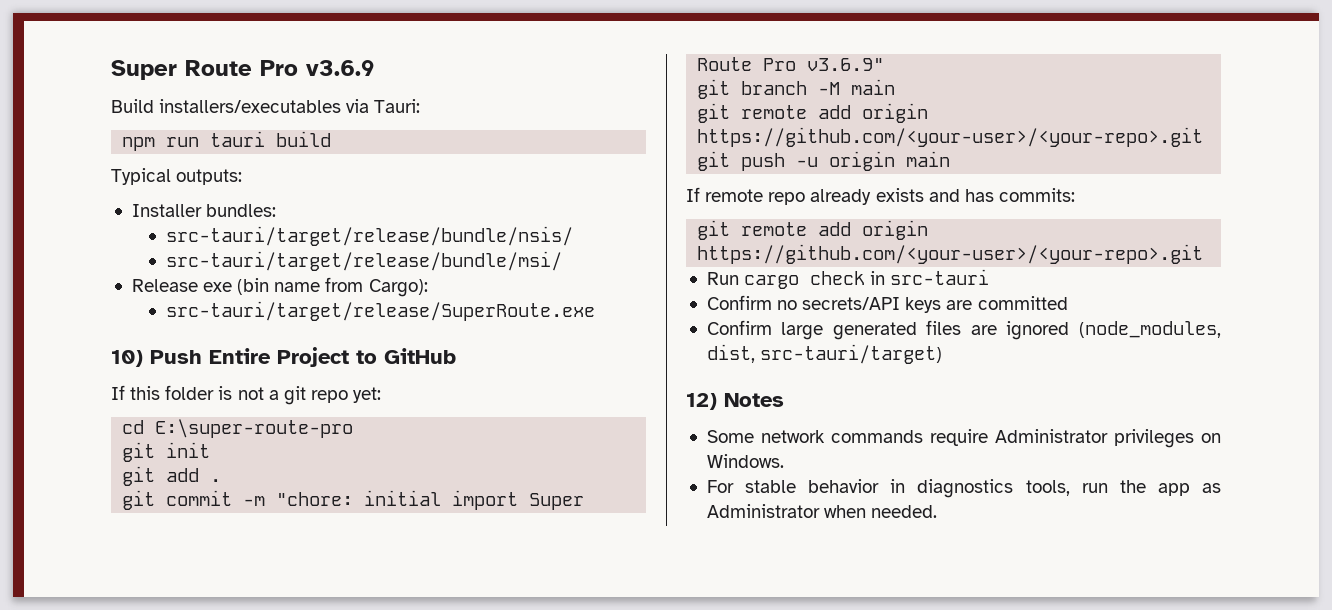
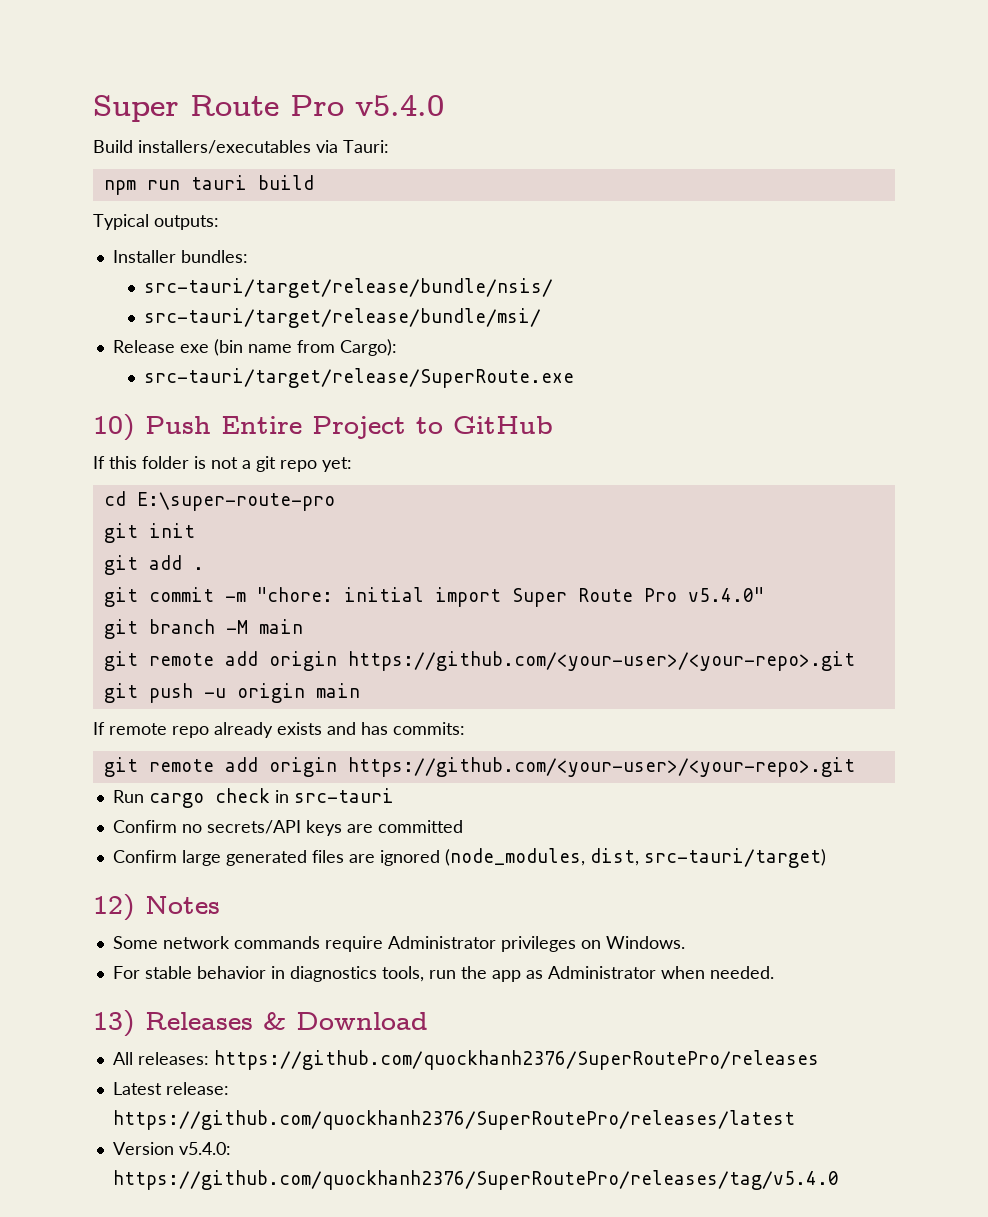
[111,60,374,80] Super Route Pro v3.6.9 -> [93,95,444,122] Super Route Pro v5.4.0
[807,58,885,71] v3.6.9" -> [687,587,764,602] v5.4.0"
(938, 511) none -> [93,1010,428,1037] [112,1050,819,1070] [112,1082,229,1095] [112,1110,795,1130] [112,1142,231,1155] [112,1170,839,1190] // 13) Releases & Download // All releases: https://github.com/quockhanh2376/SuperRoutePro/releases // Latest release: https://github.com/quockhanh2376/SuperRoutePro/releases/latest // Version v5.4.0: https://github.com/quockhanh2376/SuperRoutePro/releases/tag/v5.4.0

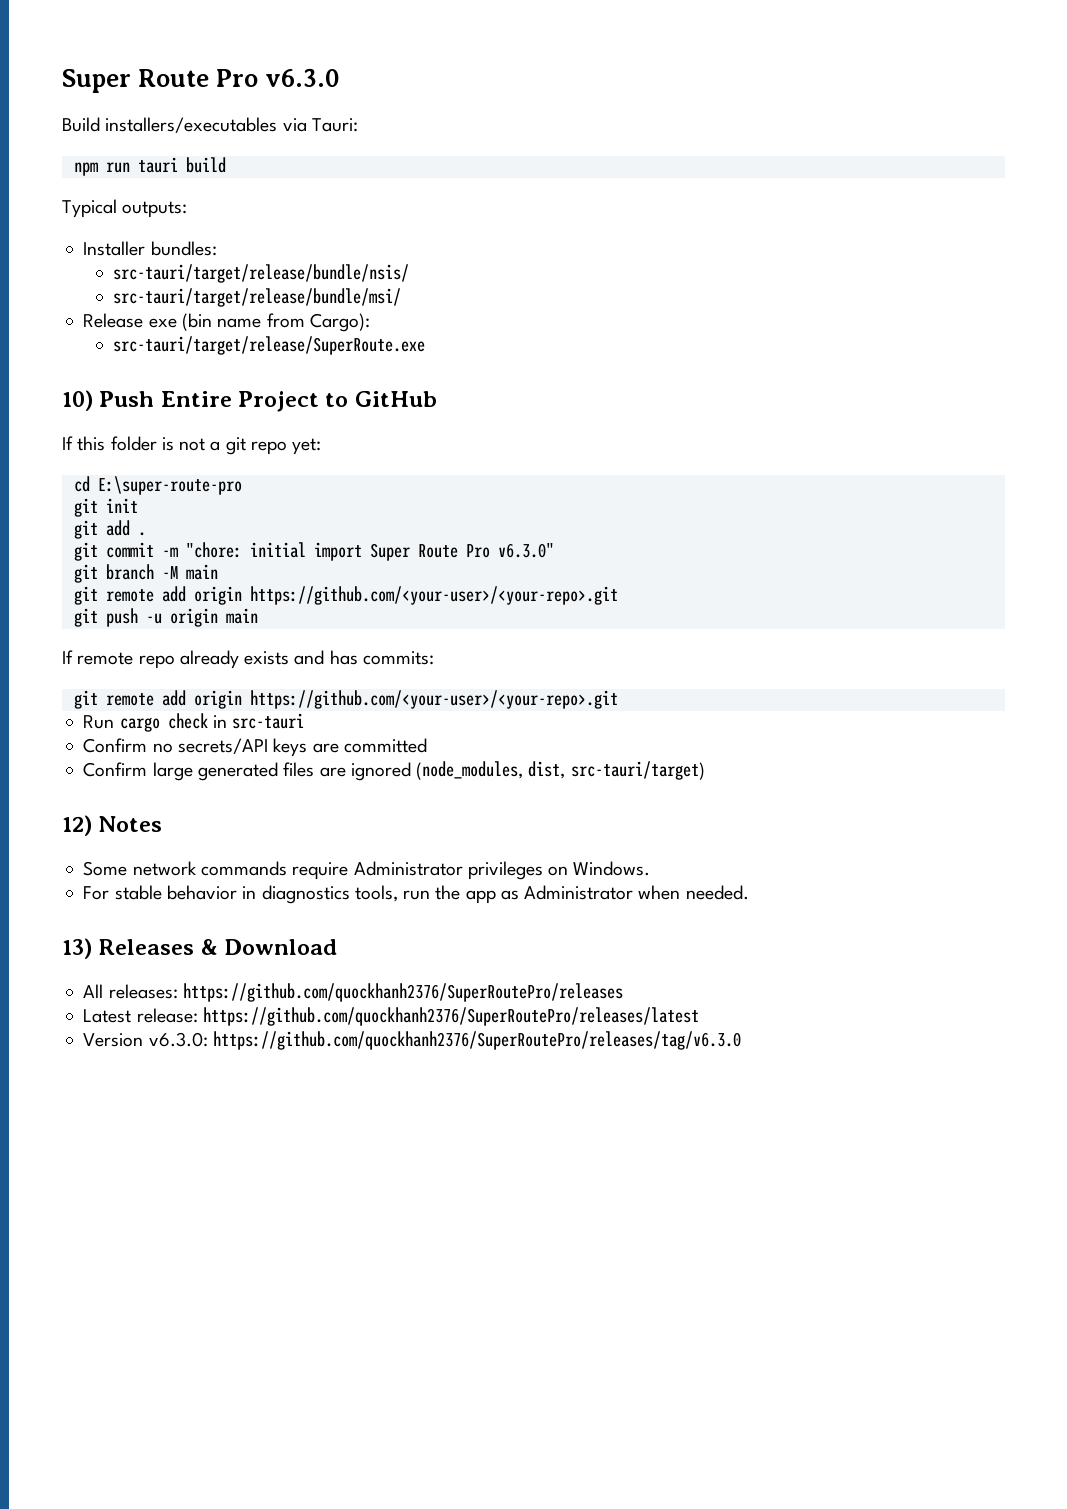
[93,95,444,122] Super Route Pro v5.4.0 -> [62,68,341,93] Super Route Pro v6.3.0
[687,587,764,602] v5.4.0" -> [497,543,554,558] v6.3.0"
[178,1142,231,1155] [112,1170,839,1190] v5.4.0: https://github.com/quockhanh2376/SuperRoutePro/releases/tag/v5.4.0 -> [148,1031,741,1050] v6.3.0: https://github.com/quockhanh2376/SuperRoutePro/releases/tag/v6.3.0

